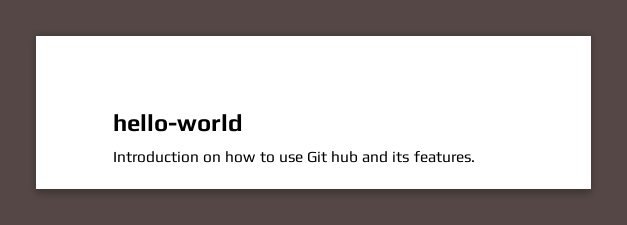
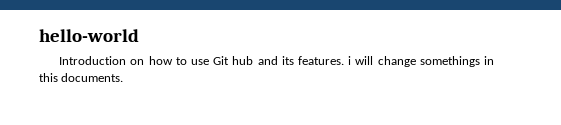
(475, 157) none -> [348,56,495,67] [39,73,124,82] i will change somethings in this documents.

